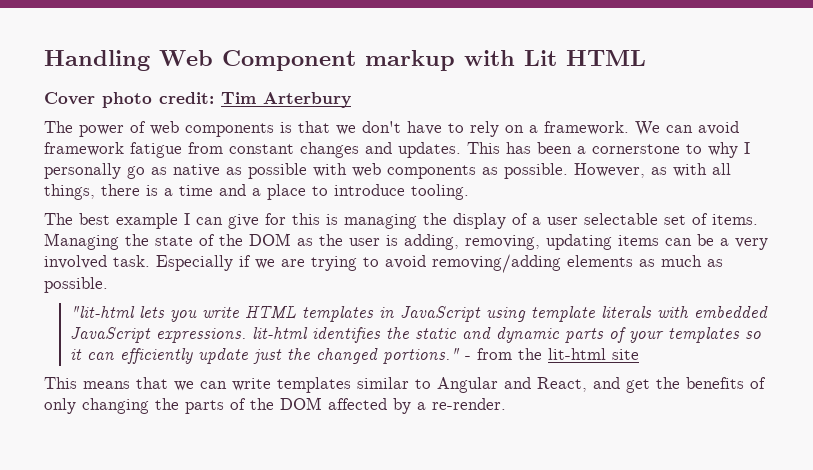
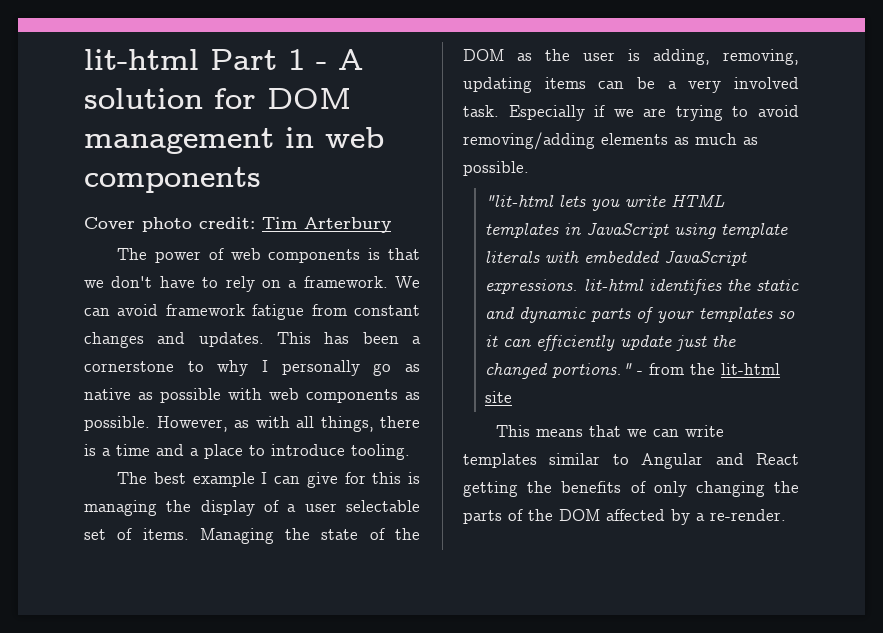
[44,50,646,71] Handling Web Component markup with Lit HTML -> [84,49,363,70] [84,88,351,109] [84,127,384,154] [84,167,261,193] lit-html Part 1 - A solution for DOM management in web components
[537,377,650,393] React, and get -> [756,453,799,465] [463,481,518,497] React getting

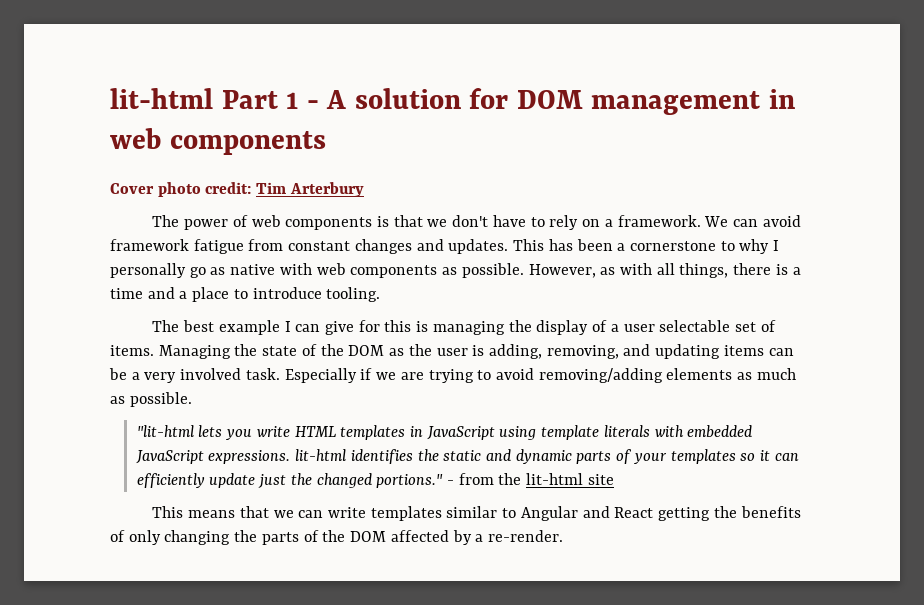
[138,388,221,403] as possible -> (276, 269) none
(799, 57) none -> [623,344,651,356] and

